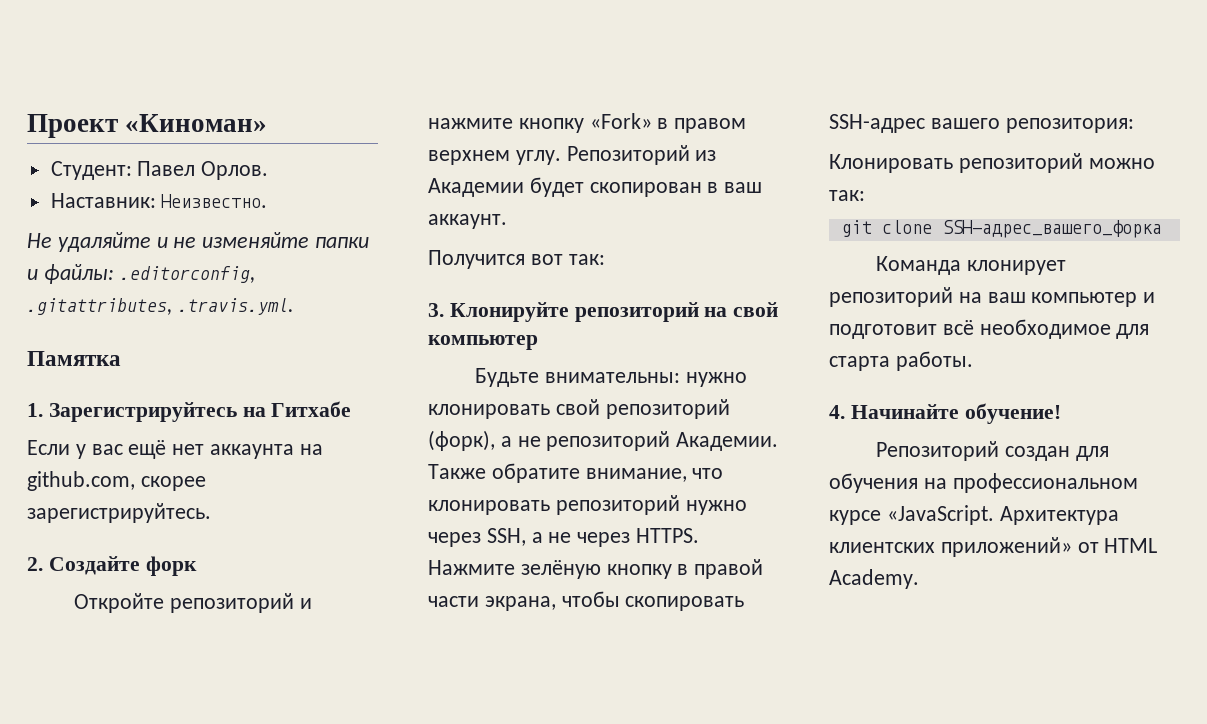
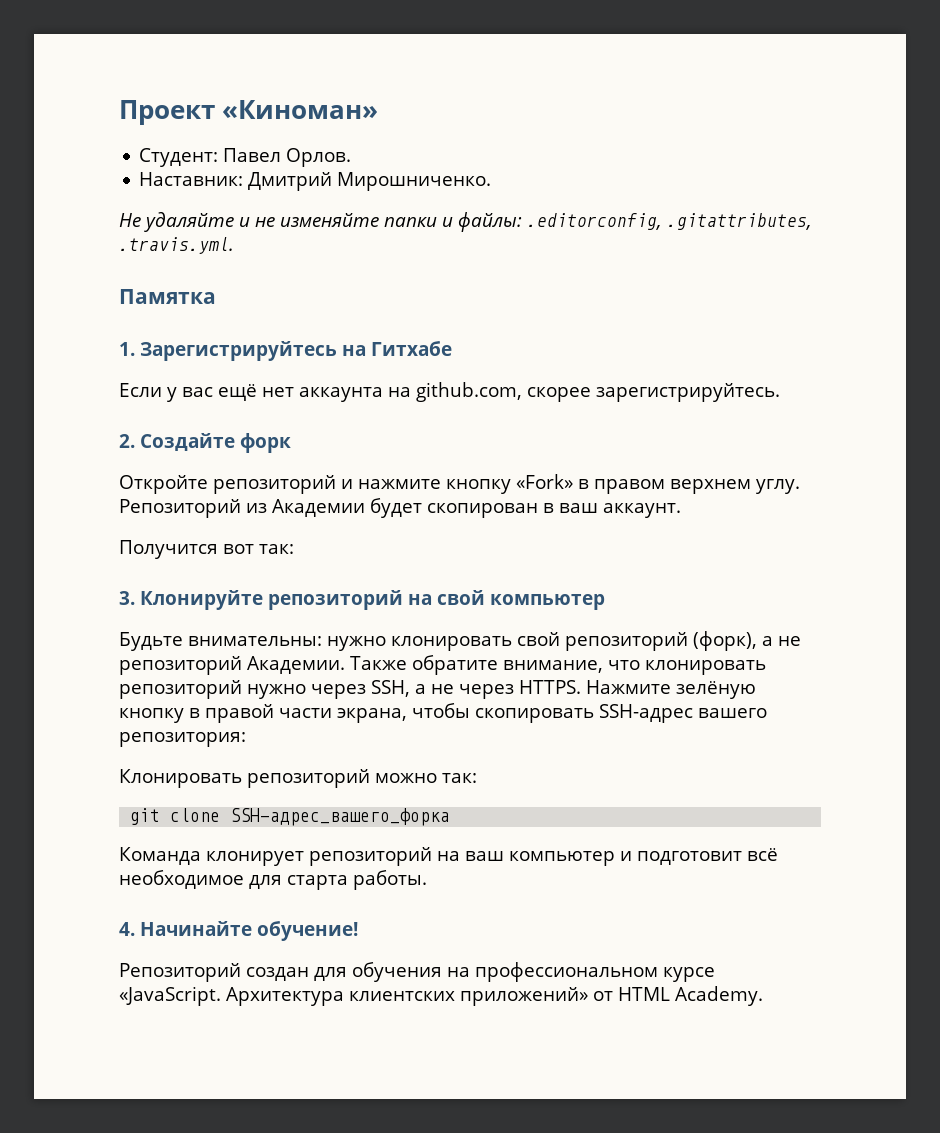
[161,194,268,208] Неизвестно. -> [248,172,492,191] Дмитрий Мирошниченко.

